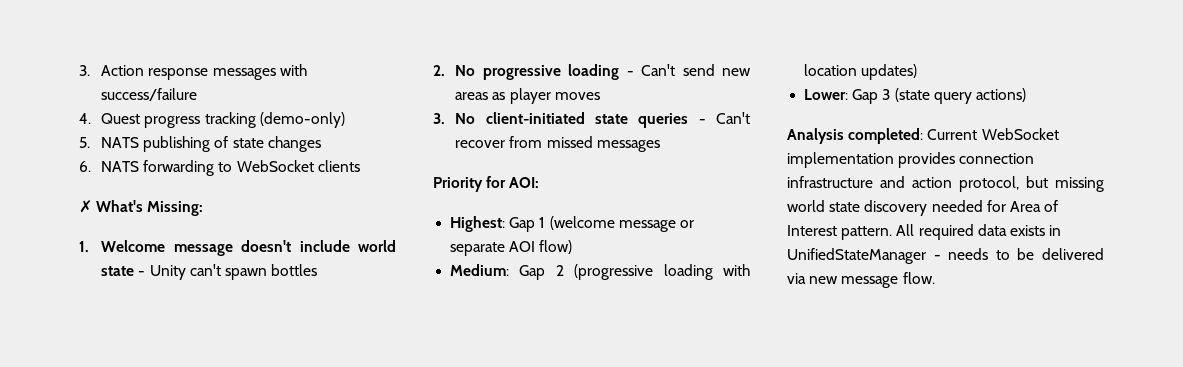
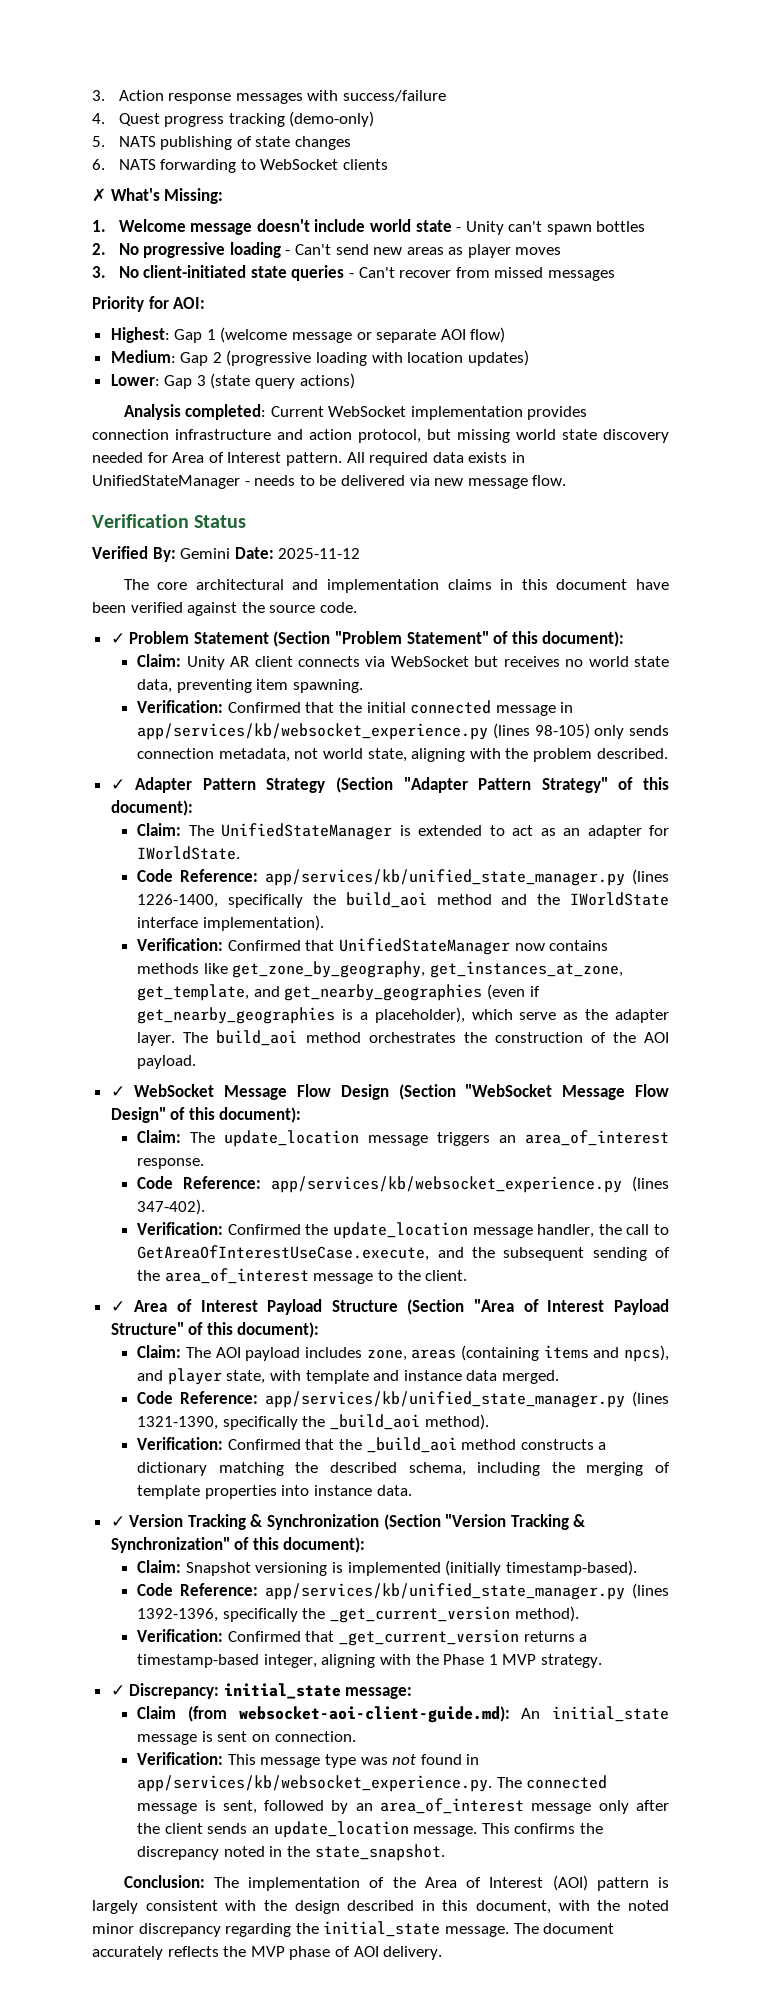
(935, 278) none -> [92,514,247,528] [92,546,361,562] [123,579,669,593] [92,602,357,616] [110,631,625,647] [137,654,669,670] [137,679,364,693] [137,700,574,716] [137,723,669,740] [137,748,668,762] [110,777,669,793] [110,800,193,816] [137,823,669,840] [137,846,241,860] [137,869,669,886] [137,892,669,908] [137,915,324,931] [137,938,609,955] [137,961,624,978] [137,984,540,1001] [137,1007,670,1024] [137,1030,670,1046] [137,1055,197,1069] [110,1084,669,1100] [110,1107,302,1123] [137,1130,669,1147] [137,1158,205,1169] [137,1176,669,1193] [137,1199,206,1215] [137,1222,669,1239] [137,1245,670,1261] [137,1268,468,1284] [110,1299,669,1315] [110,1322,320,1338] [137,1345,670,1362] [137,1368,559,1385] [137,1391,669,1408] [137,1414,489,1430] [137,1437,607,1453] [137,1462,670,1476] [137,1485,412,1499] [110,1514,587,1530] [110,1537,366,1553] [137,1560,637,1576] [137,1583,669,1600] [137,1606,579,1623] [137,1629,588,1646] [137,1654,602,1668] [110,1683,413,1699] [137,1706,670,1723] [137,1731,356,1745] [137,1752,480,1768] [137,1775,608,1792] [137,1798,669,1814] [137,1821,603,1838] [137,1844,445,1861] [123,1875,669,1891] [92,1900,669,1914] [92,1921,615,1937] [92,1946,443,1960] // Verification Status // Verified By: Gemini Date: 2025-11-12 // The core architectural and implementation claims in this document have been verified against the source code. // ✓ Problem Statement (Section "Problem Statement" of this document): // Claim: Unity AR client connects via WebSocket but receives no world state data, preventing item spawning. // Verification: Confirmed that the initial connected message in app/services/kb/websocket_experience.py (lines 98-105) only sends connection metadata, not world state, aligning with the problem described. // ✓ Adapter Pattern Strategy (Section "Adapter Pattern Strategy" of this document): // Claim: The UnifiedStateManager is extended to act as an adapter for IWorldState. // Code Reference: app/services/kb/unified_state_manager.py (lines 1226-1400, specifically the build_aoi method and the IWorldState interface implementation). // Verification: Confirmed that UnifiedStateManager now contains methods like get_zone_by_geography, get_instances_at_zone, get_template, and get_nearby_geographies (even if get_nearby_geographies is a placeholder), which serve as the adapter layer. The build_aoi method orchestrates the construction of the AOI payload. // ✓ WebSocket Message Flow Design (Section "WebSocket Message Flow Design" of this document): // Claim: The update_location message triggers an area_of_interest response. // Code Reference: app/services/kb/websocket_experience.py (lines 347-402). // Verification: Confirmed the update_location message handler, the call to GetAreaOfInterestUseCase.execute, and the subsequent sending of the area_of_interest message to the client. // ✓ Area of Interest Payload Structure (Section "Area of Interest Payload Structure" of this document): // Claim: The AOI payload includes zone, areas (containing items and npcs), and player state, with template and instance data merged. // Code Reference: app/services/kb/unified_state_manager.py (lines 1321-1390, specifically the _build_aoi method). // Verification: Confirmed that the _build_aoi method constructs a dictionary matching the described schema, including the merging of template properties into instance data. // ✓ Version Tracking & Synchronization (Section "Version Tracking & Synchronization" of this document): // Claim: Snapshot versioning is implemented (initially timestamp-based). // Code Reference: app/services/kb/unified_state_manager.py (lines 1392-1396, specifically the _get_current_version method). // Verification: Confirmed that _get_current_version returns a timestamp-based integer, aligning with the Phase 1 MVP strategy. // ✓ Discrepancy: initial_state message: // Claim (from websocket-aoi-client-guide.md): An initial_state message is sent on connection. // Verification: This message type was not found in app/services/kb/websocket_experience.py. The connected message is sent, followed by an area_of_interest message only after the client sends an update_location message. This confirms the discrepancy noted in the state_snapshot. // Conclusion: The implementation of the Area of Interest (AOI) pattern is largely consistent with the design described in this document, with the noted minor discrepancy regarding the initial_state message. The document accurately reflects the MVP phase of AOI delivery.

